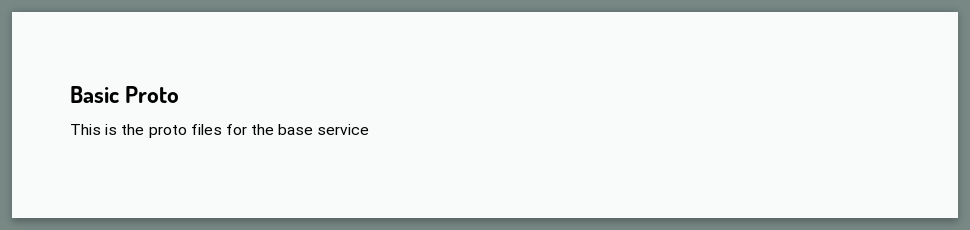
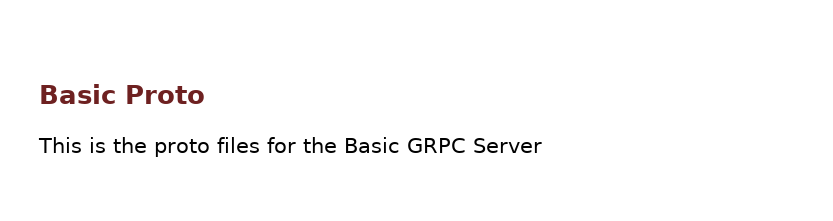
[278,124,370,135] base service -> [344,137,542,153] Basic GRPC Server

